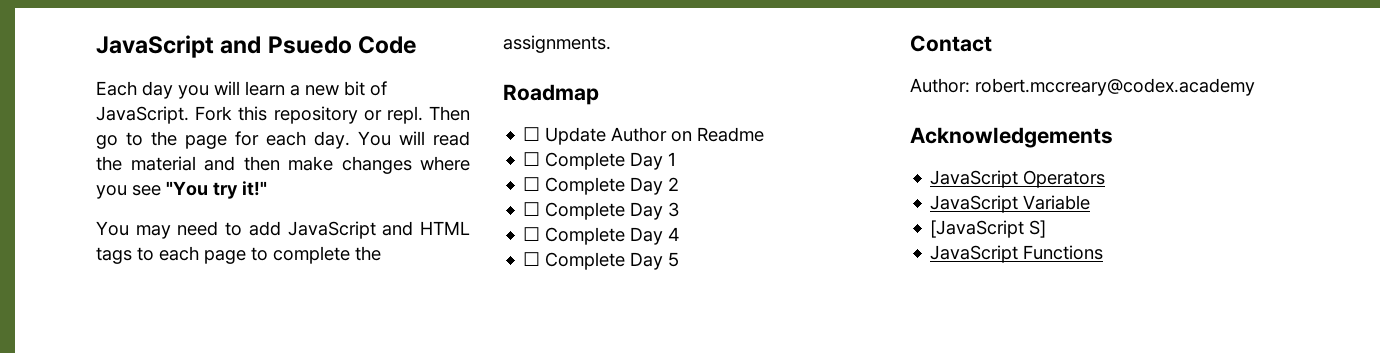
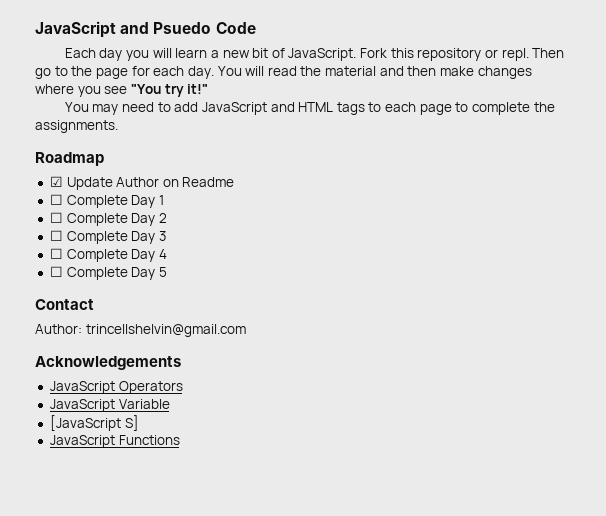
[523,127,541,141] ☐ -> [49,176,63,187] ☑
[975,78,1255,96] robert.mccreary@codex.academy -> [85,324,246,337] trincellshelvin@gmail.com

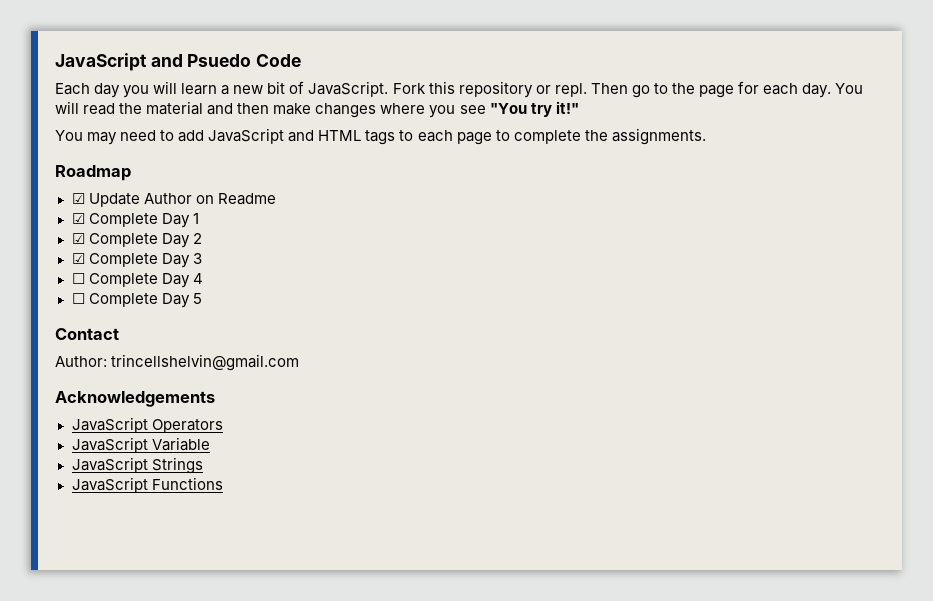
[49,194,63,205] ☐ -> [71,213,85,224] ☑
[49,212,63,223] ☐ -> [71,233,85,244] ☑
[49,230,63,241] ☐ -> [71,253,85,264] ☑
[49,415,139,431] [JavaScript S] -> [71,457,203,474] JavaScript Strings

